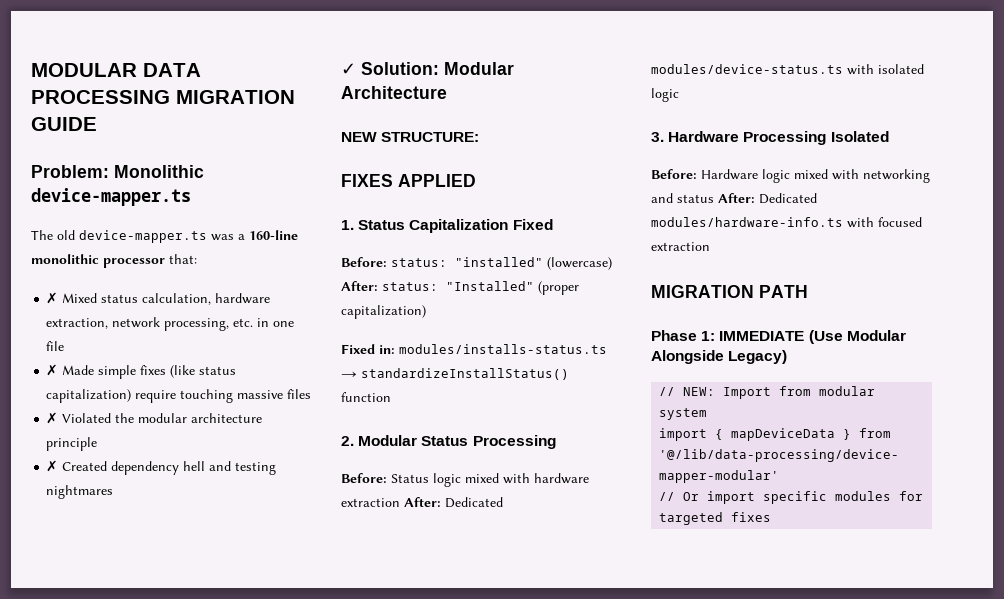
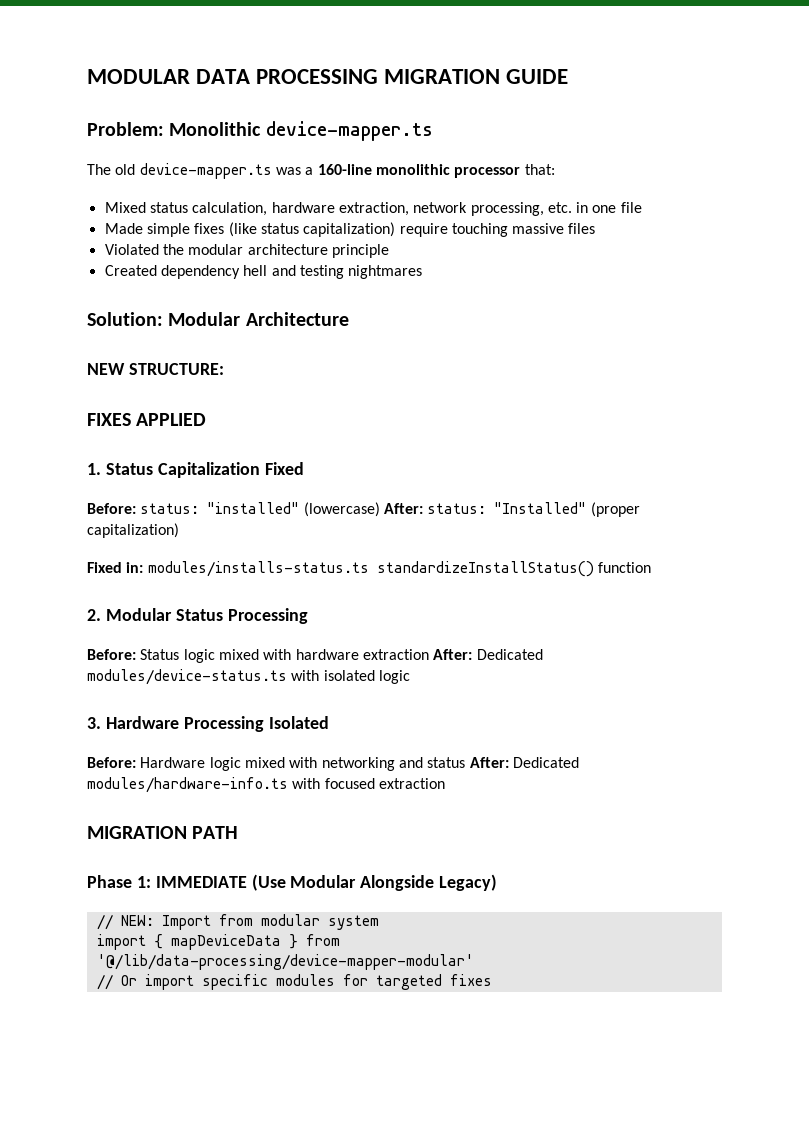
[46,292,59,304] ✗ -> (555, 169) none
[46,364,59,376] ✗ -> (642, 207) none
[46,412,59,424] ✗ -> (596, 228) none
[46,460,59,472] ✗ -> (389, 251) none
[341,63,356,75] ✓ -> (423, 272) none
[341,371,357,378] → -> (369, 569) none

